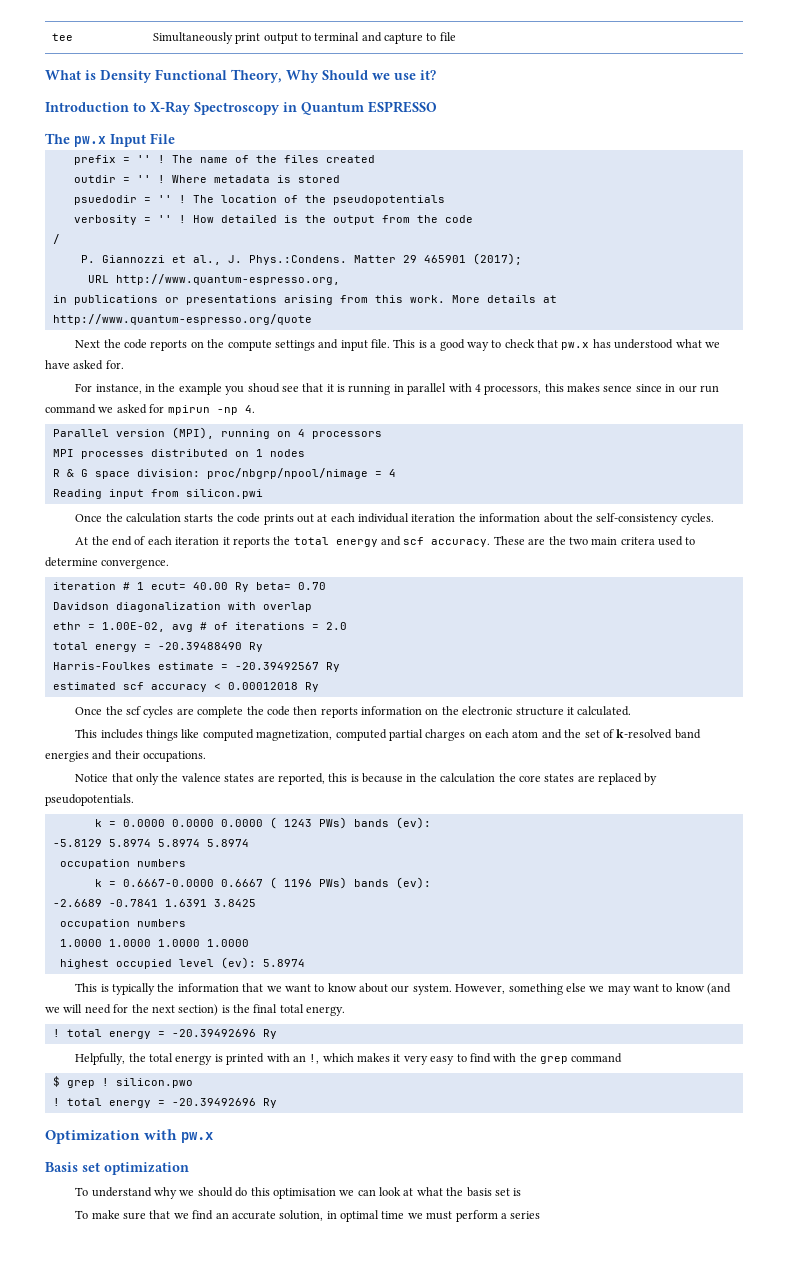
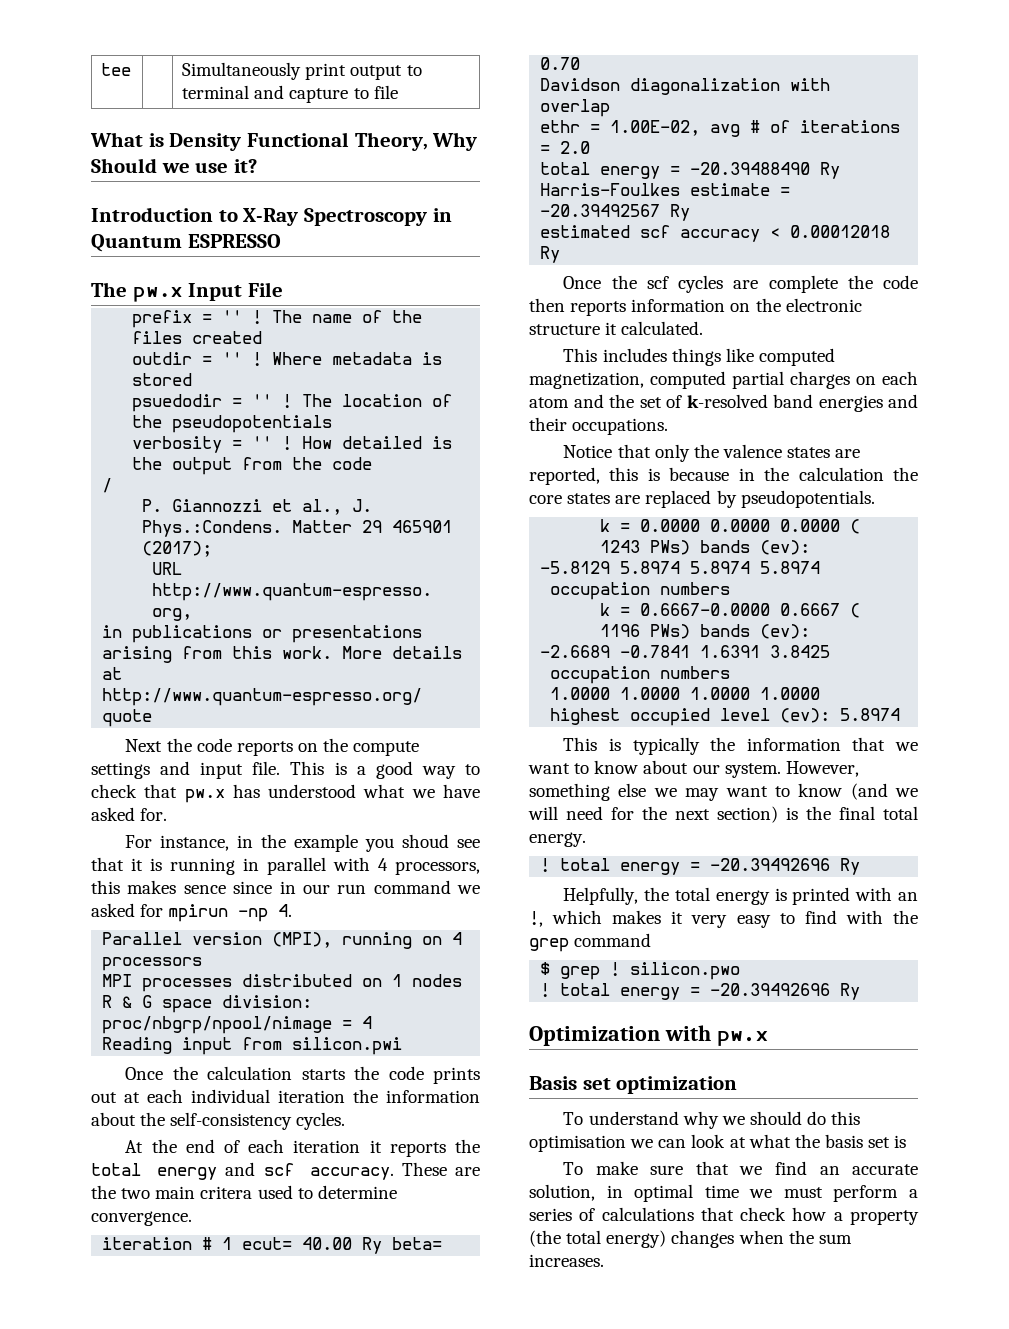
(541, 1215) none -> [579,1207,919,1225] [529,1230,852,1248] [529,1254,604,1267] of calculations that check how a property (the total energy) changes when the sum increases.

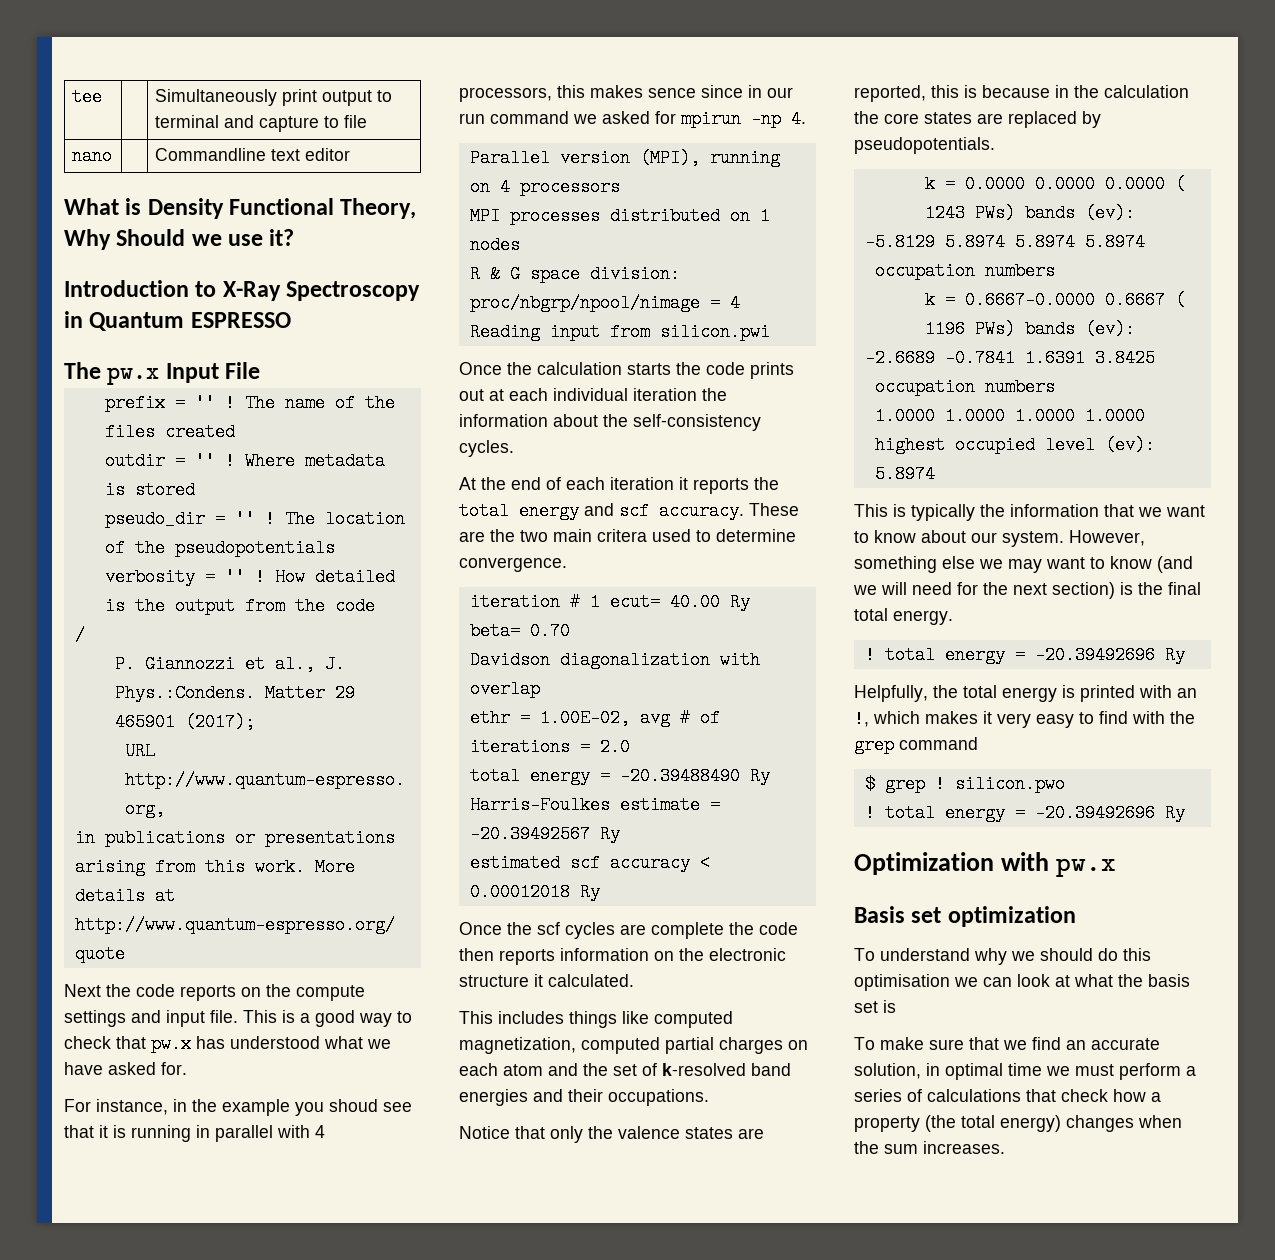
(398, 92) none -> [72,147,113,165] [155,148,351,161] // nano | | Commandline text editor
[132,394,223,412] psuedodir -> [104,510,205,528] pseudo_dir

